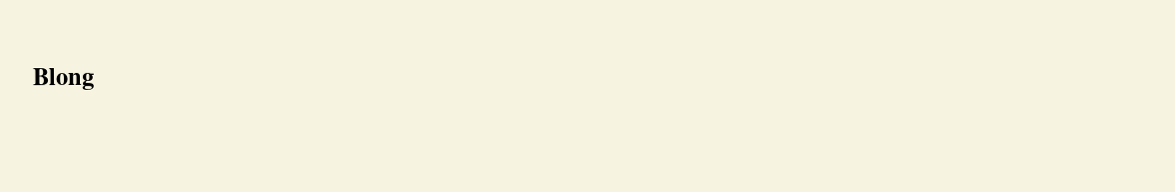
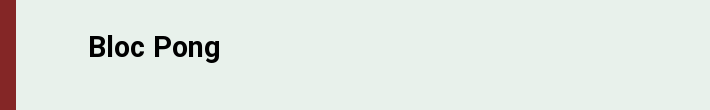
[32,67,94,91] Blong -> [88,35,221,63] Bloc Pong

